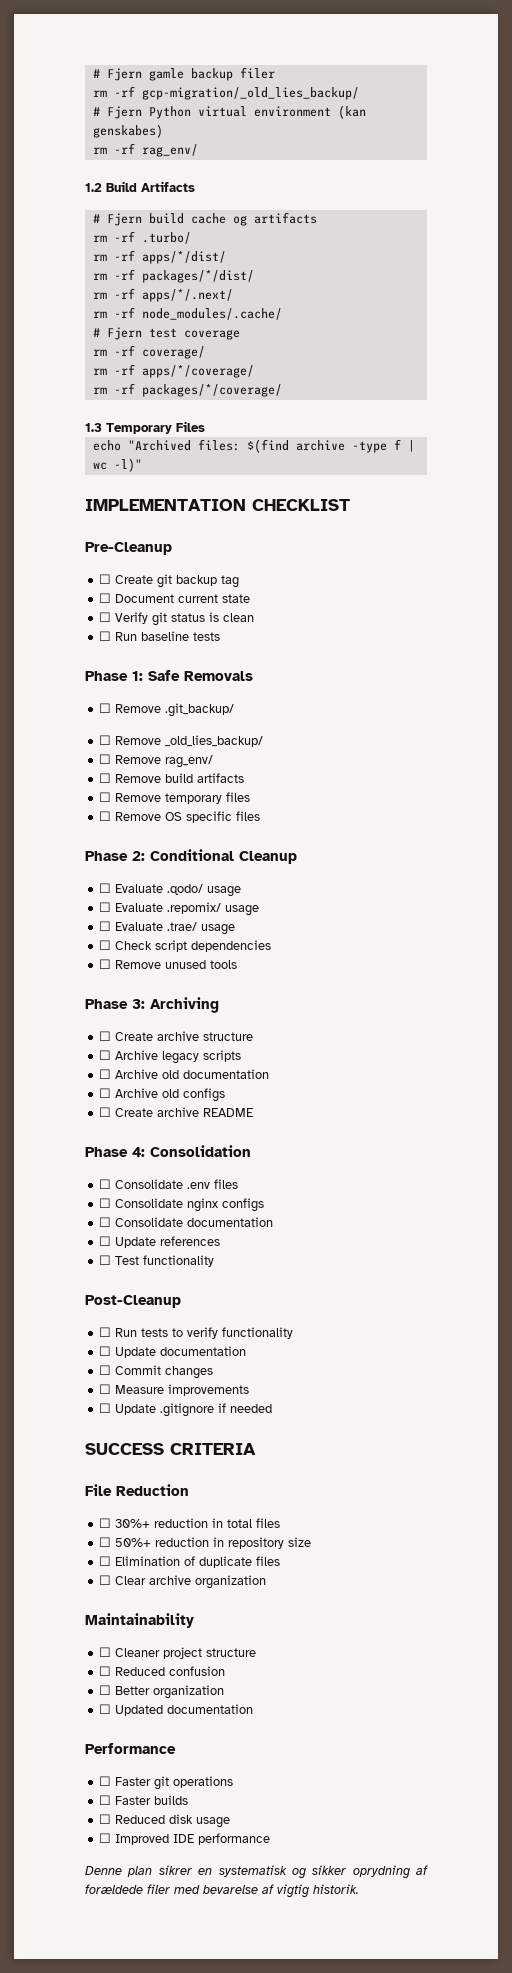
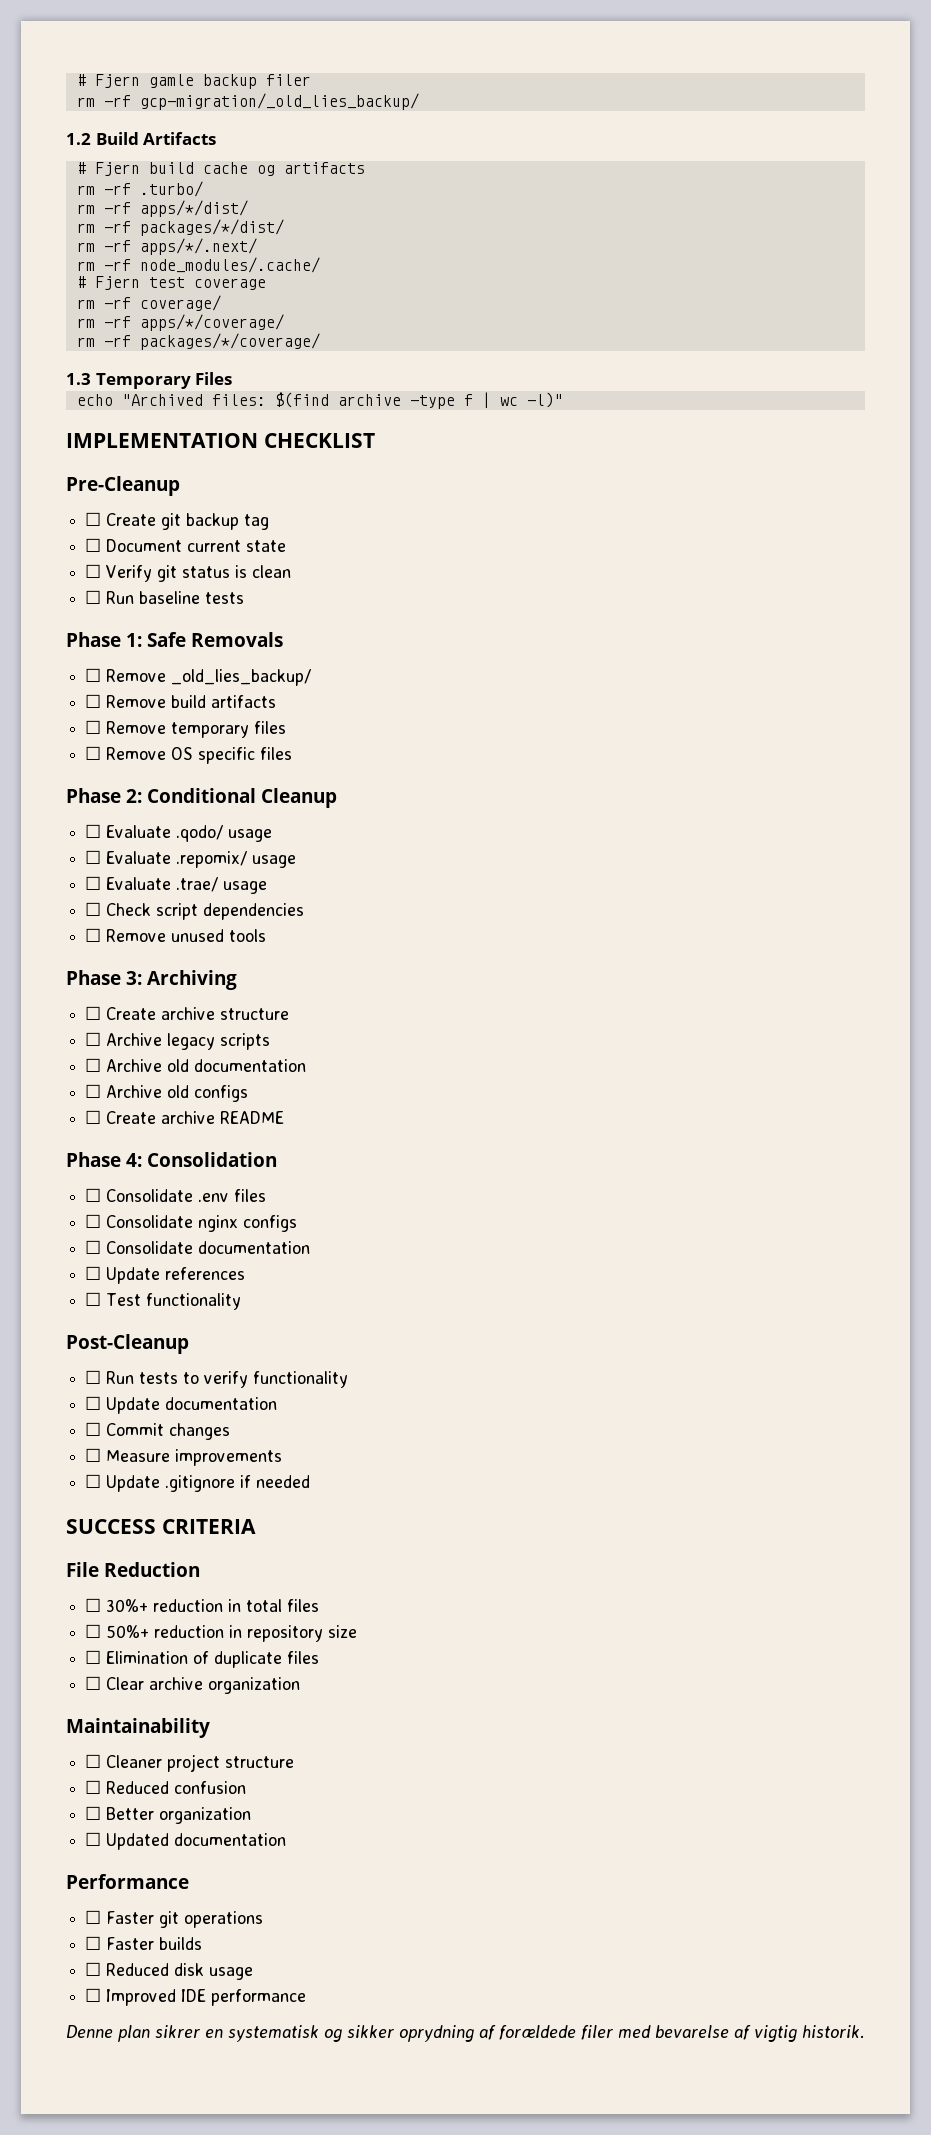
[92,105,366,119] [92,124,163,138] [92,143,198,157] // # Fjern Python virtual environment (kan genskabes) // rm -rf rag_env/ -> (419, 101) none
[99,703,235,717] // ☐ Remove .git_backup/ -> (284, 639) none
[99,754,214,768] // ☐ Remove rag_env/ -> (312, 677) none

